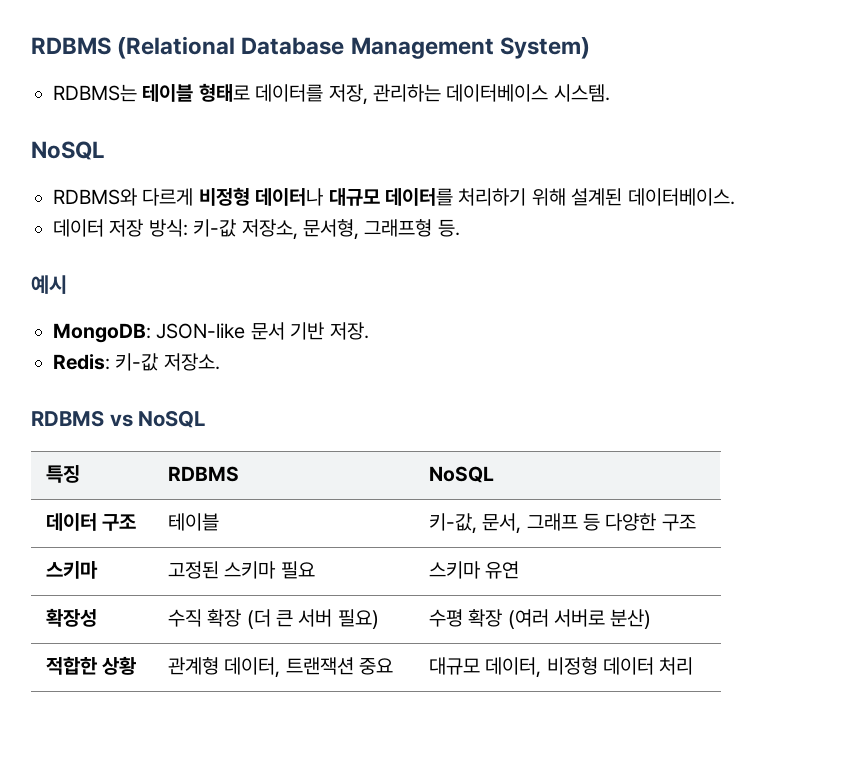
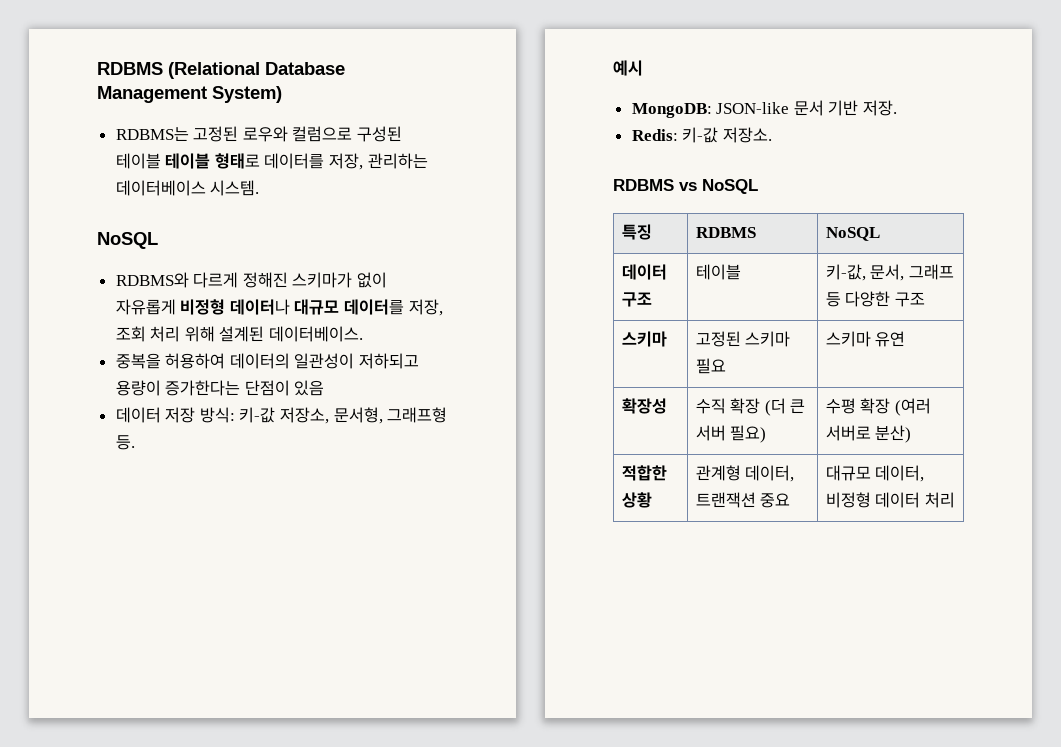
(137, 93) none -> [193,126,403,142] [115,153,161,169] 고정된 로우와 컬럼으로 구성된 테이블
(194, 197) none -> [242,272,388,288] [115,299,176,315] 정해진 스키마가 없이 자유롭게
[458,188,527,206] 처리하기 -> [408,299,443,316] [115,326,181,342] 저장, 조회 처리
(735, 197) none -> [115,353,420,369] [115,380,325,396] // 중복을 허용하여 데이터의 일관성이 저하되고 용량이 증가한다는 단점이 있음

